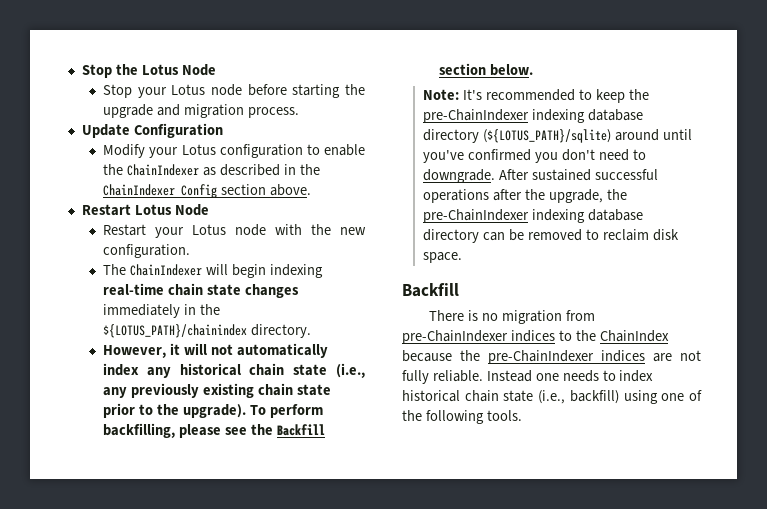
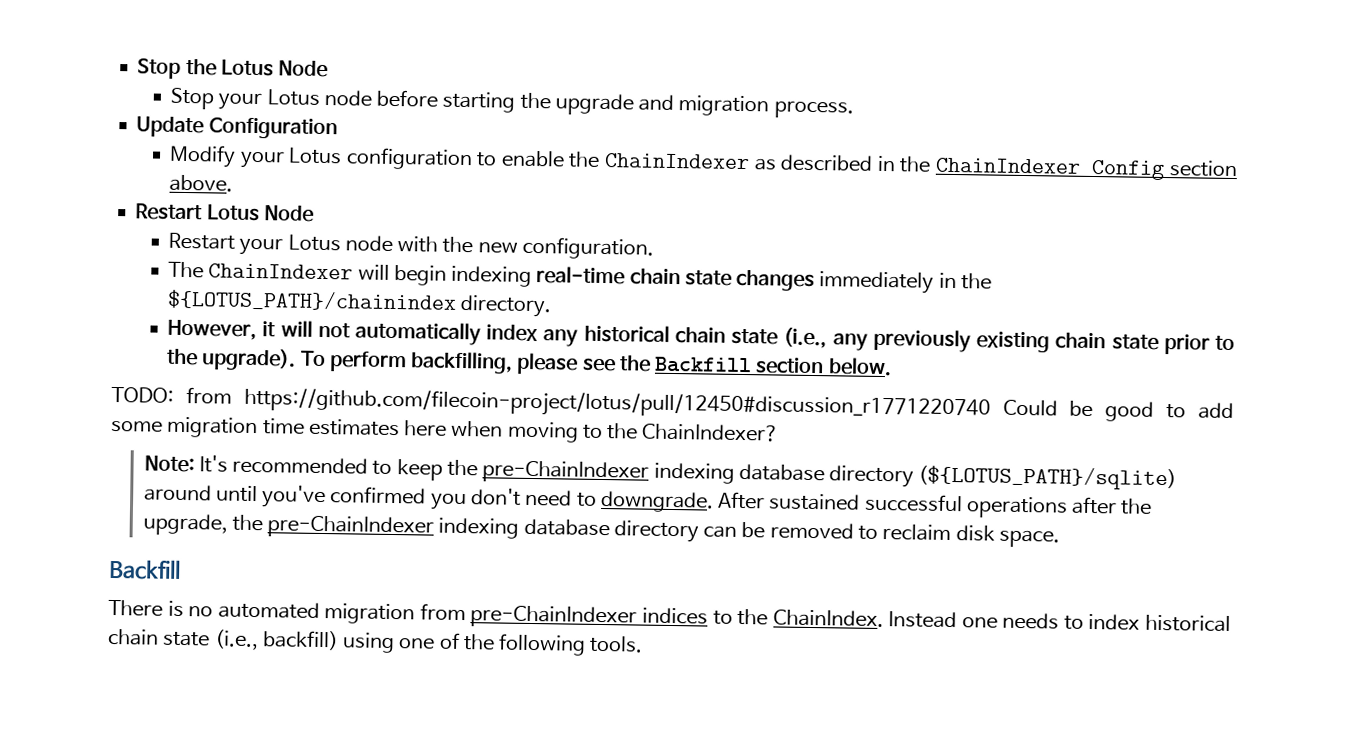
(534, 70) none -> [111,386,1234,422] [111,416,780,443] // TODO: from https://github.com/filecoin-project/lotus/pull/12450#discussion_r1771220740 Could be good to add some migration time estimates here when moving to the ChainIndexer?
(498, 317) none -> [217,601,320,619] automated
[599,330,669,342] [402,350,701,364] [402,370,483,384] ChainIndex because the pre-ChainIndexer indices are not fully reliable. -> [772,609,884,628] ChainIndex.

